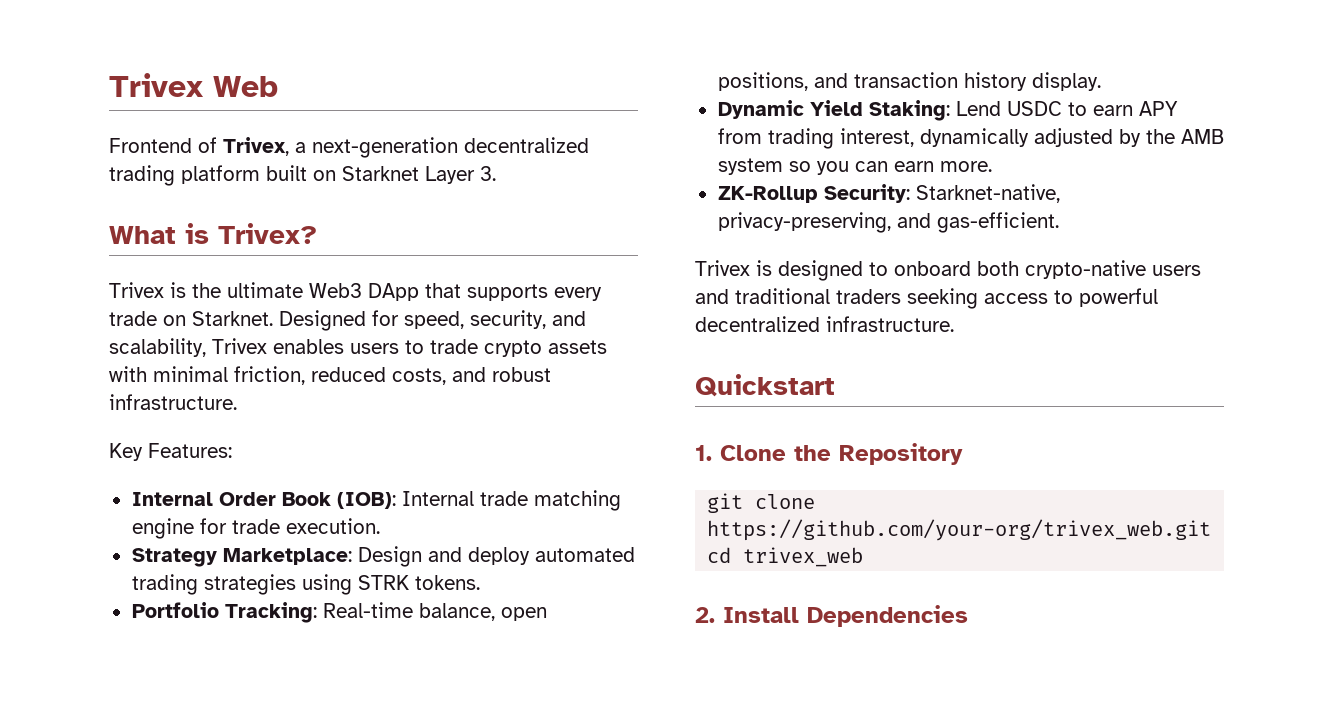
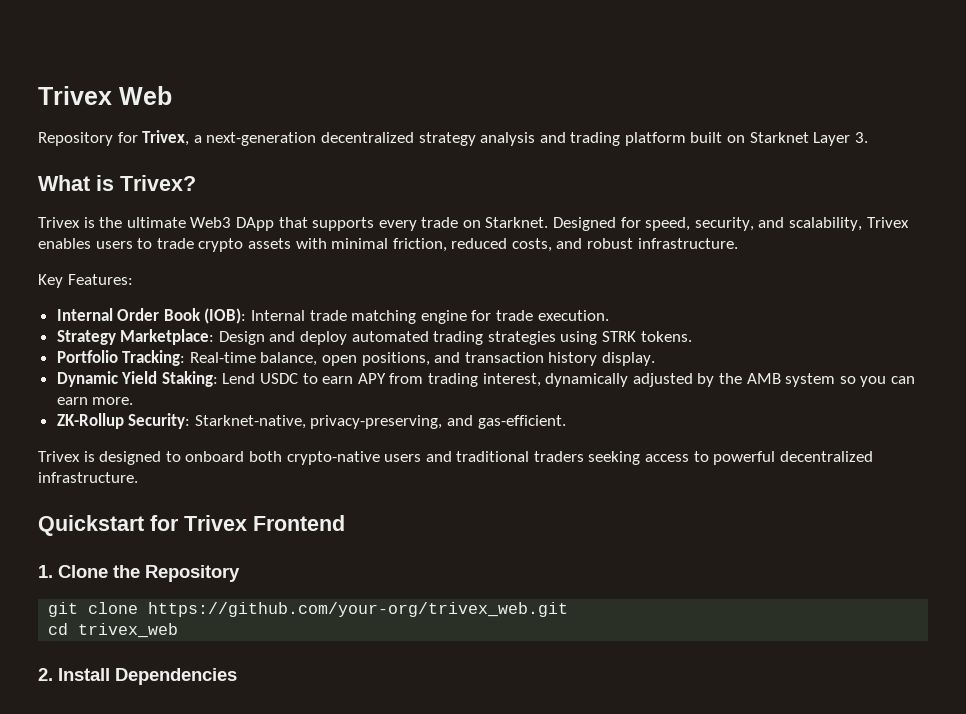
[109,137,217,153] Frontend of -> [38,132,138,146] Repository for
(589, 145) none -> [418,132,566,146] strategy analysis and
(835, 385) none -> [150,515,345,531] for Trivex Frontend

